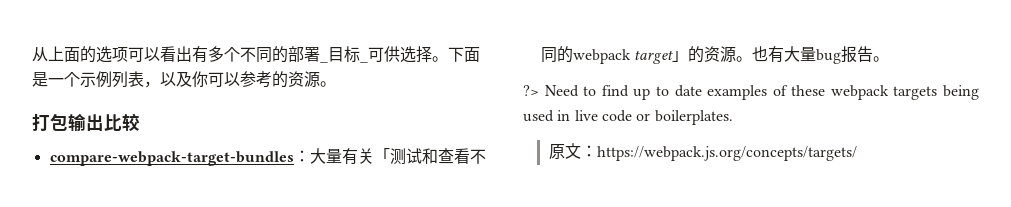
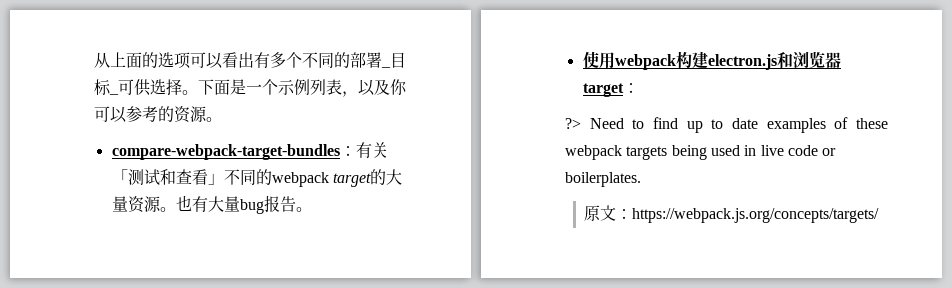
[32,113,140,132] // 打包输出比较 -> (222, 119) none
[309,148,342,164] 大量 -> (356, 151) none
(470, 156) none -> [207,173,224,185] 」
[671,46,704,63] 」的 -> [369,169,402,185] [111,196,128,212] 的大量
(889, 59) none -> [582,51,841,70] [582,83,639,97] // 使用webpack构建electron.js和浏览器target：

